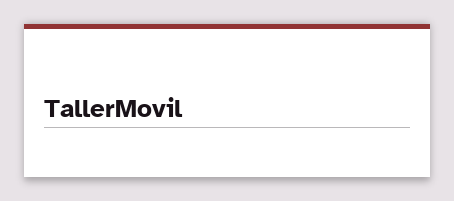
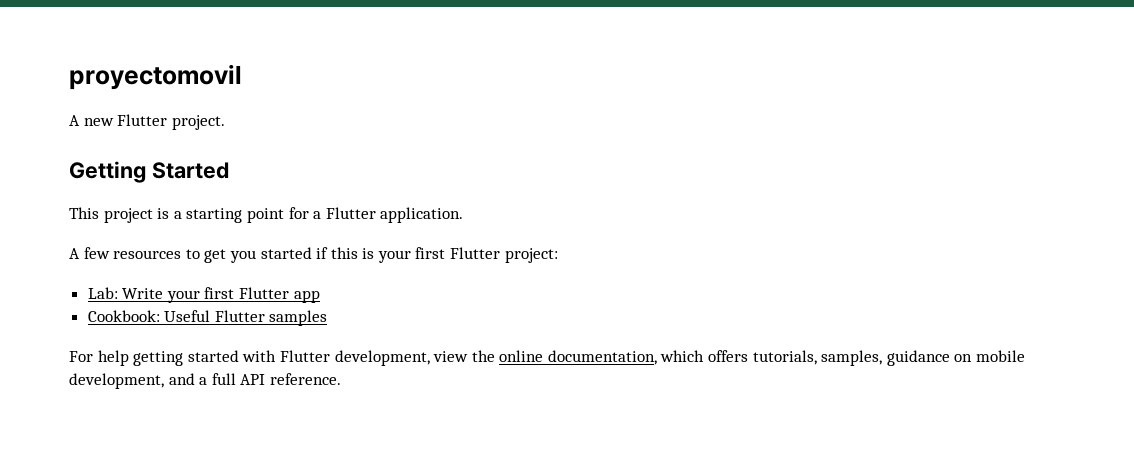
[44,97,183,117] TallerMovil -> [69,64,242,90] [69,114,225,130] [69,161,229,183] [69,207,464,223] [69,247,558,263] [87,287,320,303] [87,310,328,326] [69,350,1026,366] [69,373,341,389] proyectomovil // A new Flutter project. // Getting Started // This project is a starting point for a Flutter application. // A few resources to get you started if this is your first Flutter project: // Lab: Write your first Flutter app // Cookbook: Useful Flutter samples // For help getting started with Flutter development, view the online documentation, which offers tutorials, samples, guidance on mobile development, and a full API reference.

